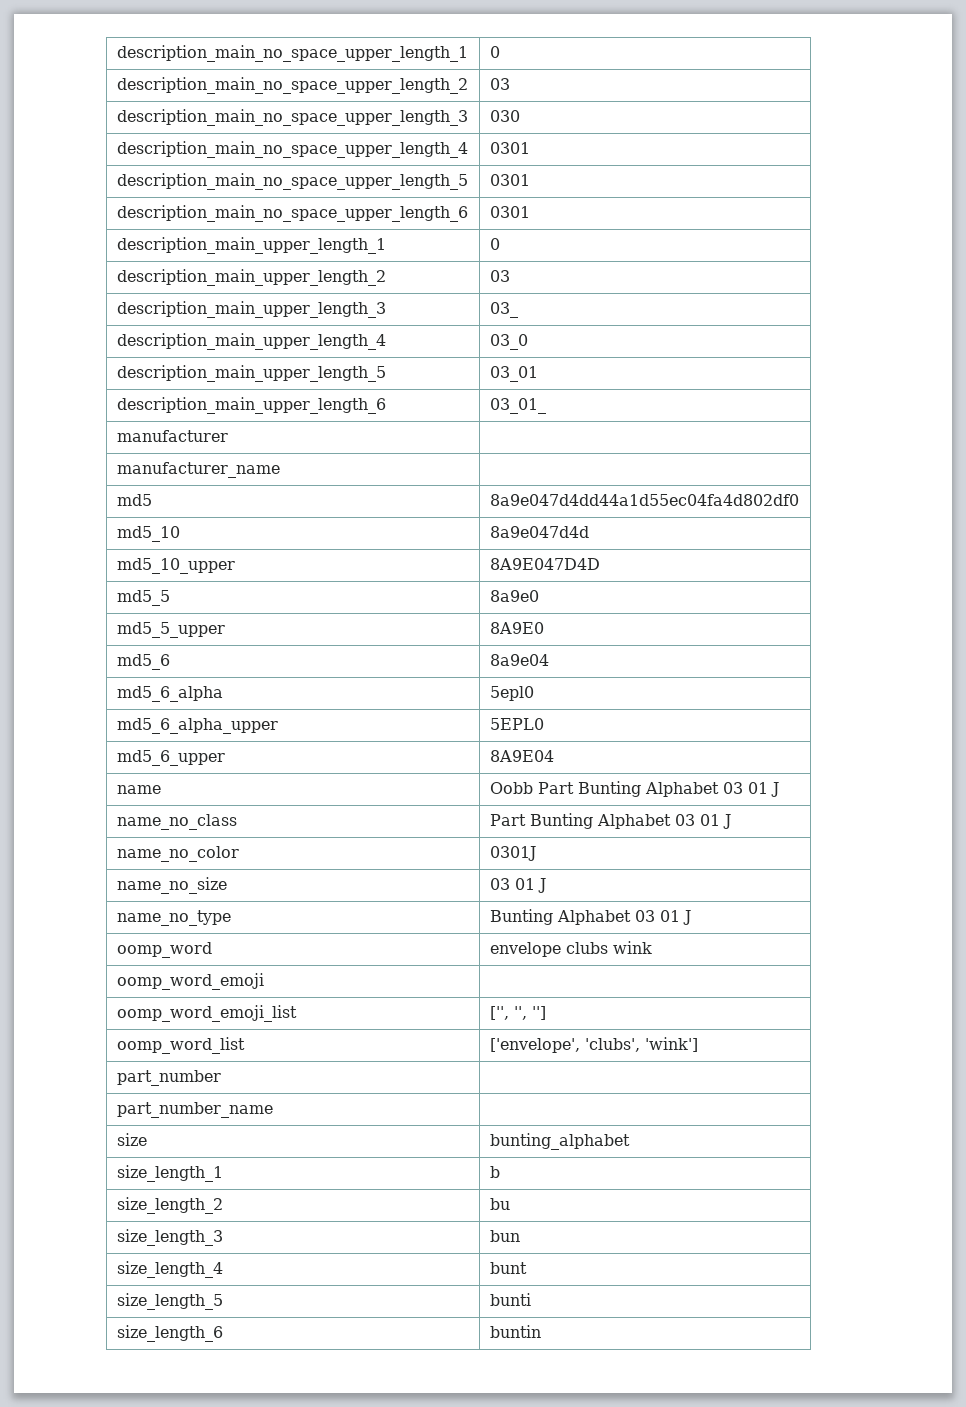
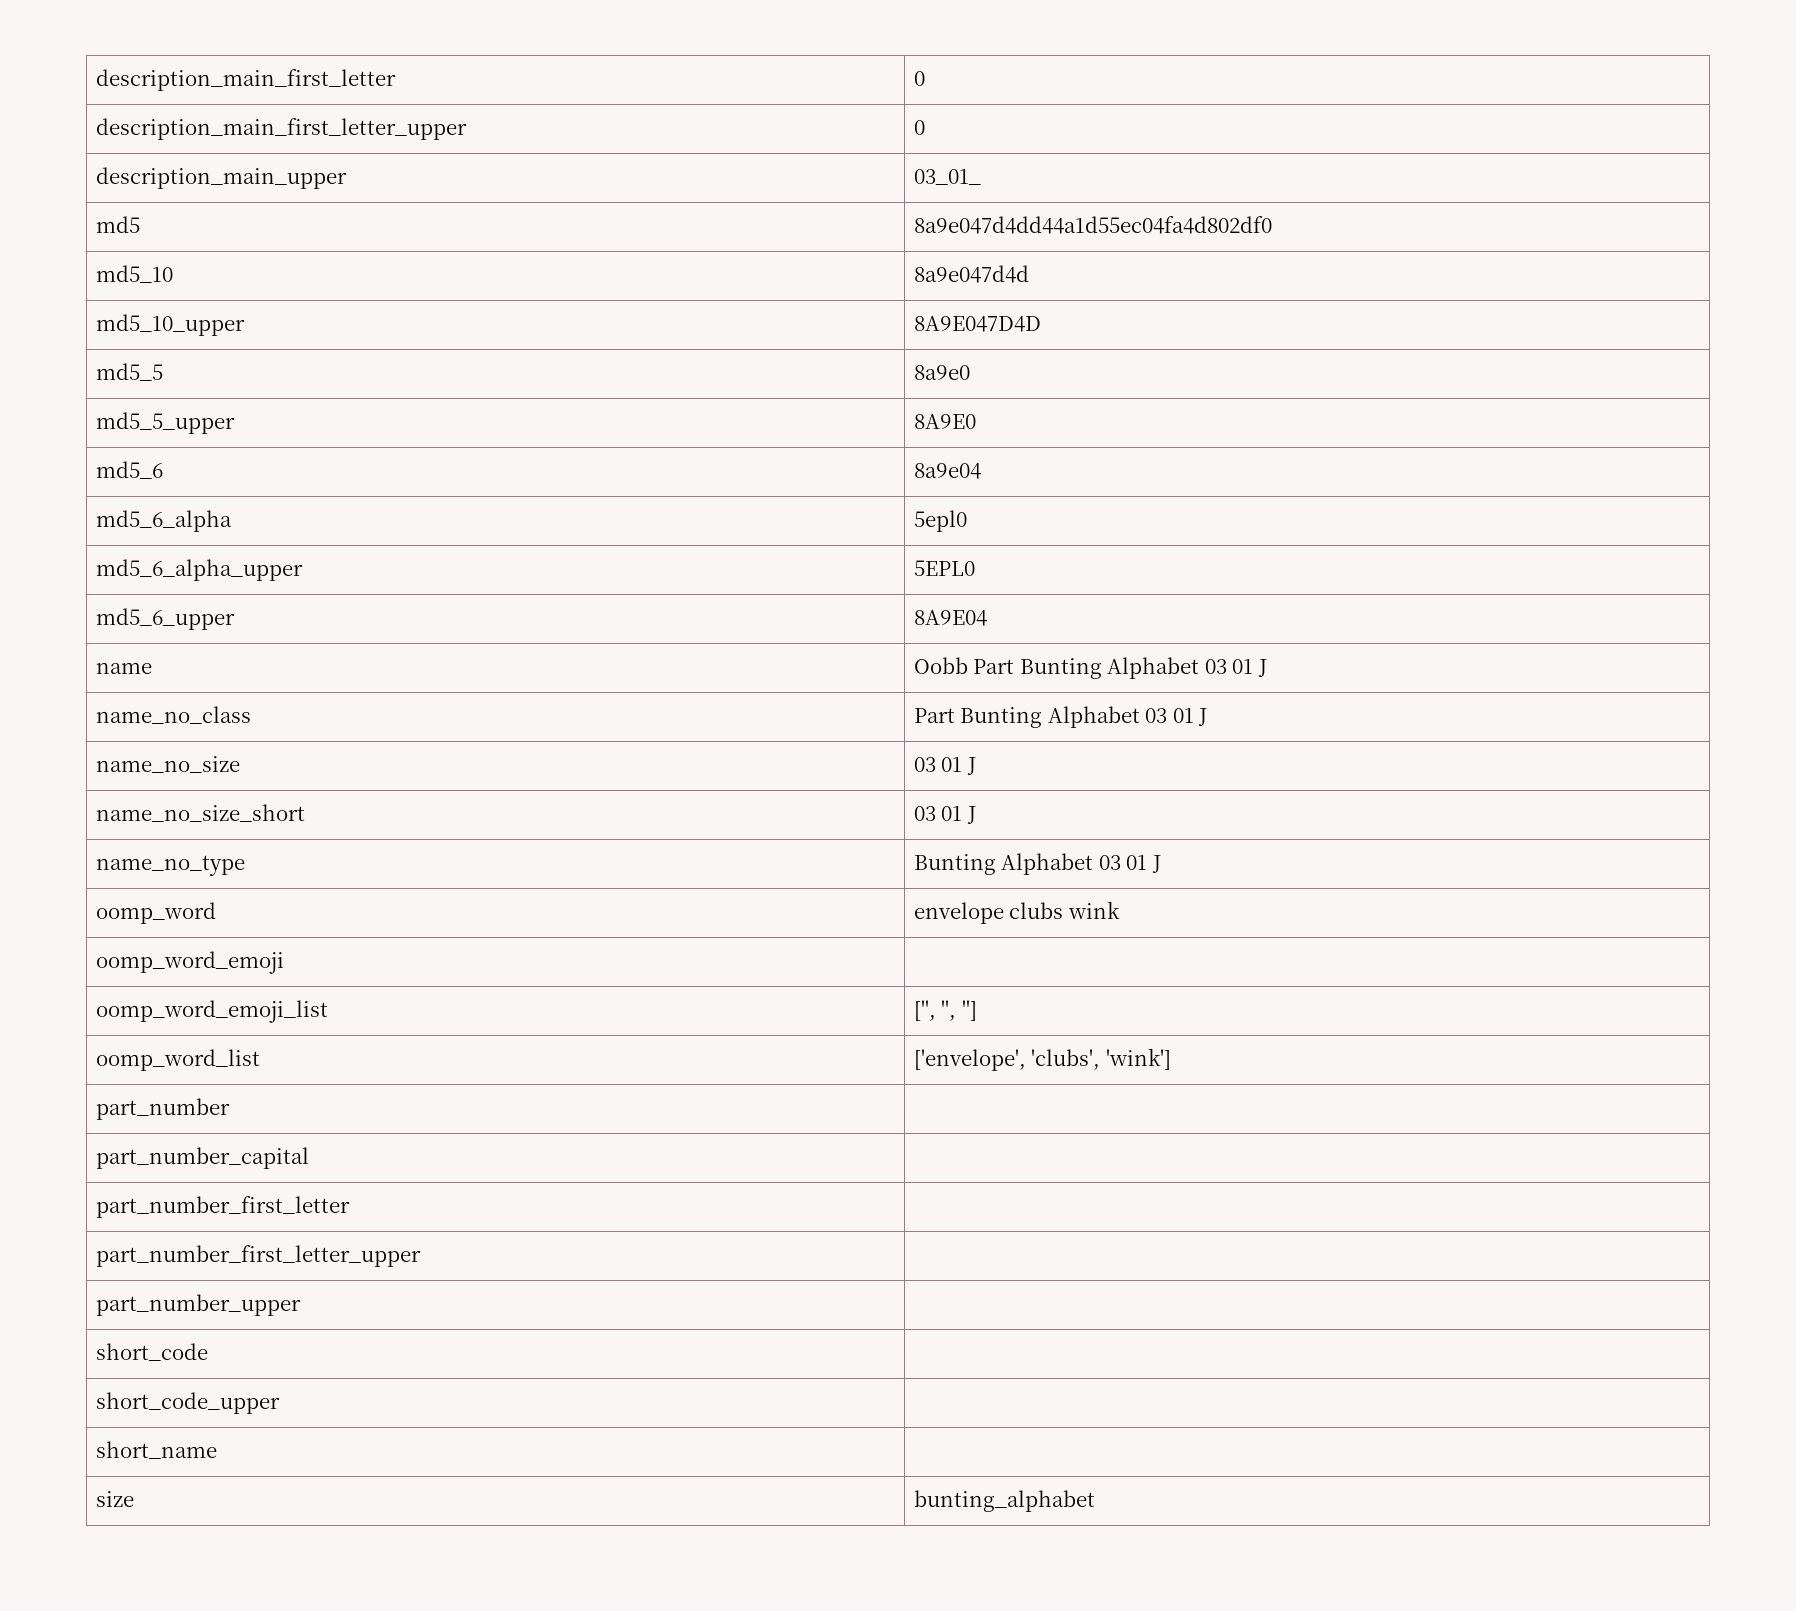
[116,45,468,62] [489,46,500,58] [116,77,468,94] [489,78,510,90] [116,109,468,126] [489,110,520,122] [116,141,468,158] [489,142,530,154] [116,173,468,190] [489,174,530,186] [116,205,468,222] [489,206,530,218] [116,237,386,254] [489,238,500,250] [116,269,386,286] [489,270,510,282] [116,301,386,318] [489,302,518,318] [116,333,386,350] [489,334,528,350] [116,365,386,382] [489,366,538,382] [116,397,386,414] description_main_no_space_upper_length_1 | 0 // description_main_no_space_upper_length_2 | 03 // description_main_no_space_upper_length_3 | 030 // description_main_no_space_upper_length_4 | 0301 // description_main_no_space_upper_length_5 | 0301 // description_main_no_space_upper_length_6 | 0301 // description_main_upper_length_1 | 0 // description_main_upper_length_2 | 03 // description_main_upper_length_3 | 03_ // description_main_upper_length_4 | 03_0 // description_main_upper_length_5 | 03_01 // description_main_upper_length_6 -> [95,69,396,91] [913,71,925,86] [95,118,467,140] [913,120,925,135] [95,167,347,189] description_main_first_letter | 0 // description_main_first_letter_upper | 0 // description_main_upper
[116,430,228,442] [116,462,280,478] // manufacturer | // manufacturer_name | -> (981, 177) none
[116,846,239,862] [489,846,536,861] [116,877,227,894] name_no_color | 0301J // name_no_size -> [95,756,240,773] [913,757,976,775] [95,804,305,822] name_no_size | 03 01 J // name_no_size_short
[116,1102,273,1118] [116,1133,147,1146] [489,1133,630,1150] [116,1165,223,1182] [489,1166,500,1178] [116,1197,223,1214] [489,1198,510,1210] [116,1229,223,1246] [489,1230,520,1242] [116,1261,223,1278] [489,1262,527,1274] [116,1293,223,1310] [489,1293,531,1306] [116,1325,223,1342] [489,1325,541,1338] part_number_name | // size | bunting_alphabet // size_length_1 | b // size_length_2 | bu // size_length_3 | bun // size_length_4 | bunt // size_length_5 | bunti // size_length_6 | buntin -> [95,1147,309,1169] [95,1196,350,1218] [95,1245,421,1267] [95,1294,301,1316] [95,1343,208,1361] [95,1392,280,1414] [95,1441,217,1459] [95,1491,134,1507] [913,1490,1095,1512] part_number_capital | // part_number_first_letter | // part_number_first_letter_upper | // part_number_upper | // short_code | // short_code_upper | // short_name | // size | bunting_alphabet

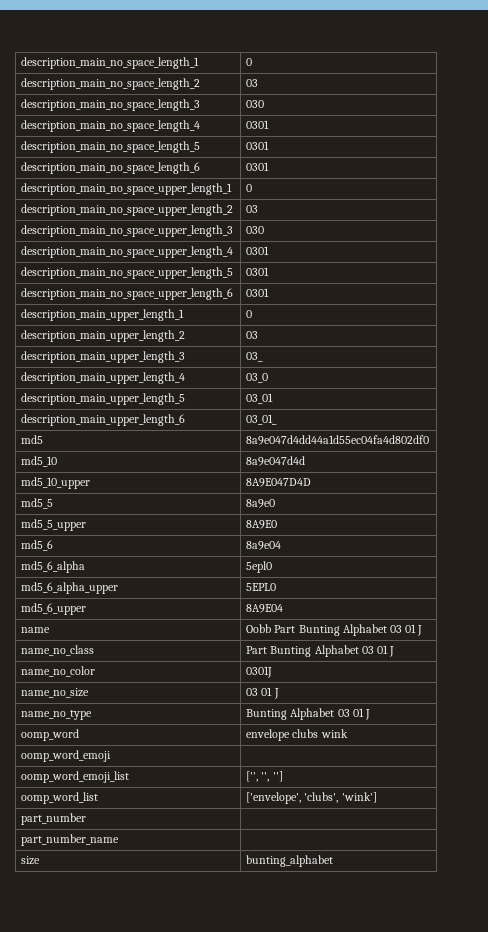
[95,69,396,91] [913,71,925,86] [95,118,467,140] [913,120,925,135] [95,167,347,189] description_main_first_letter | 0 // description_main_first_letter_upper | 0 // description_main_upper -> [21,57,200,69] [246,58,253,66] [21,78,201,90] [246,79,259,87] [21,99,201,111] [246,100,265,108] [21,120,201,132] [246,120,270,129] [21,141,201,153] [246,141,270,150] [21,162,201,174] [246,162,270,171] [21,183,233,195] [246,184,253,192] [21,204,234,216] [246,205,259,213] [21,225,234,237] [246,226,265,234] [21,246,234,258] [246,246,270,255] [21,267,234,279] [246,267,270,276] [21,288,234,300] [246,288,270,297] [21,309,185,321] [246,310,253,318] [21,330,186,342] [246,331,259,339] [21,351,186,363] [246,352,264,362] [21,372,186,384] [246,373,269,383] [21,393,186,405] [246,393,274,404] [21,414,186,426] description_main_no_space_length_1 | 0 // description_main_no_space_length_2 | 03 // description_main_no_space_length_3 | 030 // description_main_no_space_length_4 | 0301 // description_main_no_space_length_5 | 0301 // description_main_no_space_length_6 | 0301 // description_main_no_space_upper_length_1 | 0 // description_main_no_space_upper_length_2 | 03 // description_main_no_space_upper_length_3 | 030 // description_main_no_space_upper_length_4 | 0301 // description_main_no_space_upper_length_5 | 0301 // description_main_no_space_upper_length_6 | 0301 // description_main_upper_length_1 | 0 // description_main_upper_length_2 | 03 // description_main_upper_length_3 | 03_ // description_main_upper_length_4 | 03_0 // description_main_upper_length_5 | 03_01 // description_main_upper_length_6
(1208, 717) none -> [21,666,96,677] [246,666,273,678] // name_no_color | 0301J
[95,804,305,822] [913,806,976,824] // name_no_size_short | 03 01 J -> (279, 693) none
[95,1147,309,1169] [95,1196,350,1218] [95,1245,421,1267] [95,1294,301,1316] [95,1343,208,1361] [95,1392,280,1414] [95,1441,217,1459] part_number_capital | // part_number_first_letter | // part_number_first_letter_upper | // part_number_upper | // short_code | // short_code_upper | // short_name -> [21,834,120,846] part_number_name

